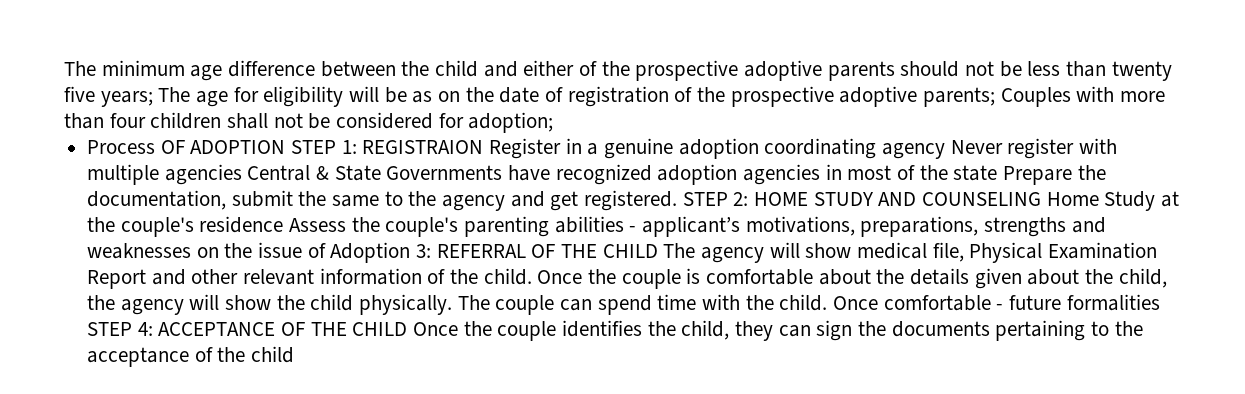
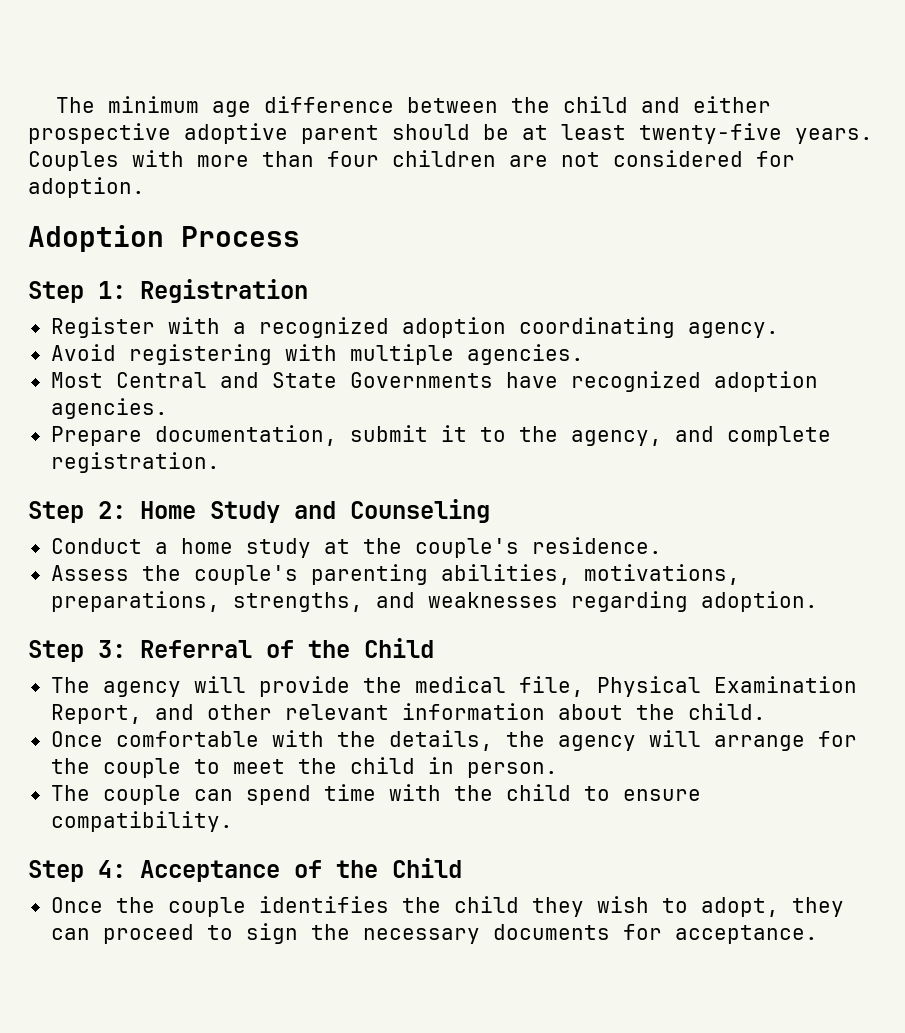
[579,60,1172,81] [64,86,996,107] of the prospective adoptive parents should not be less than twenty five years; The age for eligibility will be as on the date of registration of the prospective adoptive parents; -> [28,123,873,144] prospective adoptive parent should be at least twenty-five years.
[227,112,554,133] [87,138,1118,159] [87,164,330,185] shall not be considered for adoption; // Process OF ADOPTION STEP 1: REGISTRAION Register in a genuine adoption coordinating agency Never register with multiple agencies Central & -> [509,150,795,167] [28,177,145,198] [28,225,300,252] [28,279,308,303] [50,317,779,338] [50,344,584,365] [50,372,259,388] are not considered for adoption. // Adoption Process // Step 1: Registration // Register with a recognized adoption coordinating agency. // Avoid registering with multiple agencies. // Most Central and
[743,164,1106,185] [87,190,1156,211] agencies in most of the state Prepare the documentation, submit the same to the agency and get registered. STEP 2: HOME STUDY AND COUNSELING Home Study -> [50,398,168,419] [50,425,831,446] [50,452,220,473] [28,499,490,523] [50,538,311,558] agencies. // Prepare documentation, submit it to the agency, and complete registration. // Step 2: Home Study and Counseling // Conduct a home study
[199,216,284,233] residence -> [531,537,662,554] residence. //
[554,216,741,237] abilities - applicant’s -> [440,564,571,585] abilities,
[984,217,1067,237] strengths -> [232,592,363,612] strengths,
[196,242,658,263] on the issue of Adoption 3: REFERRAL OF THE CHILD -> [570,591,818,612] [28,638,434,662] regarding adoption. // Step 3: Referral of the Child //
[805,243,852,258] show -> [258,676,402,697] provide the
[87,269,147,289] Report -> [50,704,142,724] Report,
[427,268,1167,289] [87,294,453,315] of the child. Once the couple is comfortable about the details given about the child, the agency will show the child physically. -> [557,703,766,720] [50,730,857,751] [50,757,558,778] about the child. // Once comfortable with the details, the agency will arrange for the couple to meet the child in person. //
[779,294,1160,311] [87,322,408,336] child. Once comfortable - future formalities STEP 4: ACCEPTANCE OF THE CHILD -> [505,784,701,801] [50,811,233,832] [28,858,462,882] child to ensure compatibility. // Step 4: Acceptance of the Child //
[681,320,1143,341] [87,346,295,367] child, they can sign the documents pertaining to the acceptance of the child -> [453,896,844,917] [50,923,818,944] child they wish to adopt, they can proceed to sign the necessary documents for acceptance.

